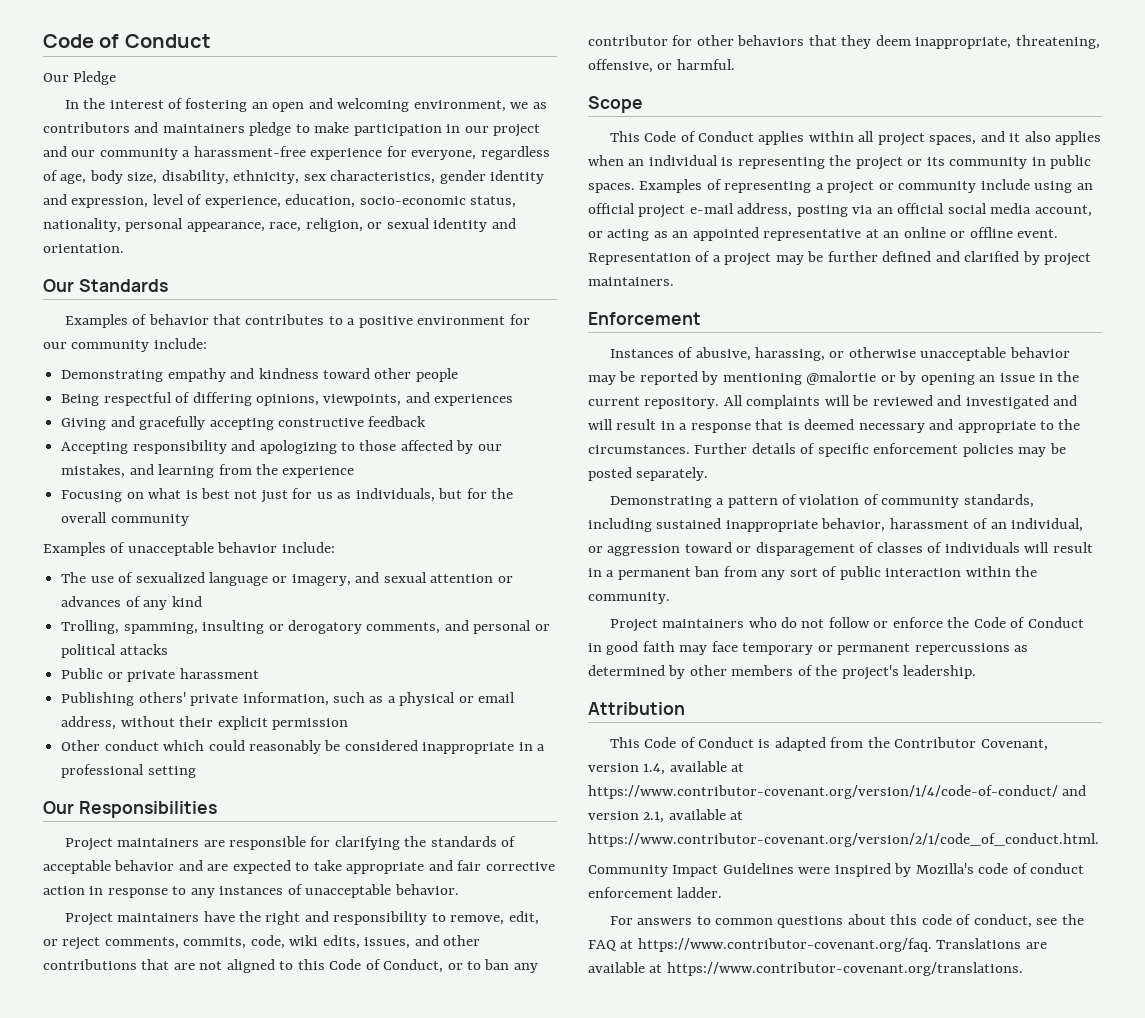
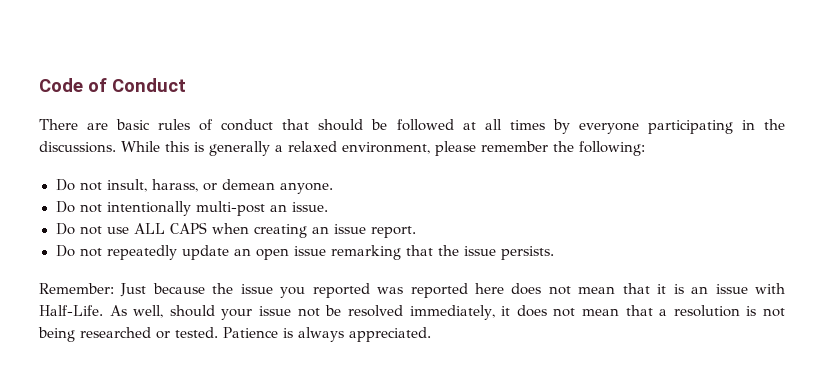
[43,71,117,85] [64,98,547,112] [43,122,541,137] [43,146,550,160] [43,170,545,184] [43,194,517,208] [43,218,516,232] [43,244,124,253] [43,279,168,292] [64,314,530,328] [43,338,207,352] [61,368,458,382] [61,392,514,406] [61,416,427,430] [61,440,502,454] [61,464,355,478] [61,488,514,503] [61,512,189,526] [43,542,335,556] [61,572,513,586] [61,596,202,610] [61,620,550,634] [61,644,168,658] [61,668,259,682] [61,692,516,706] [61,716,348,730] [61,740,546,754] [61,764,196,778] [43,801,217,818] [64,836,517,851] [43,860,555,874] [43,884,459,898] [64,911,539,926] [43,935,481,950] [43,959,538,973] [588,35,1100,49] [588,59,735,73] [588,96,643,113] [609,131,1102,146] [588,155,1092,170] [588,179,1093,194] [588,203,1092,218] [588,227,1059,241] [588,251,1092,266] [588,277,674,286] [588,312,701,325] [609,347,1070,361] [588,371,1080,385] [588,395,1078,409] [588,419,1081,433] [588,443,1066,457] [588,467,709,481] [609,494,1034,508] [588,518,1084,532] [588,542,1093,556] [588,566,1038,580] [588,592,670,604] [609,617,1084,632] [588,641,1029,655] [588,665,977,680] [588,702,685,715] [609,737,1048,751] [588,761,745,775] [588,785,1087,799] [588,809,744,823] [588,833,1099,847] [588,863,1085,877] [588,887,723,898] [609,914,1084,928] [588,938,1047,952] [588,962,1023,976] Our Pledge // In the interest of fostering an open and welcoming environment, we as contributors and maintainers pledge to make participation in our project and our community a harassment-free experience for everyone, regardless of age, body size, disability, ethnicity, sex characteristics, gender identity and expression, level of experience, education, socio-economic status, nationality, personal appearance, race, religion, or sexual identity and orientation. // Our Standards // Examples of behavior that contributes to a positive environment for our community include: // Demonstrating empathy and kindness toward other people // Being respectful of differing opinions, viewpoints, and experiences // Giving and gracefully accepting constructive feedback // Accepting responsibility and apologizing to those affected by our mistakes, and learning from the experience // Focusing on what is best not just for us as individuals, but for the overall community // Examples of unacceptable behavior include: // The use of sexualized language or imagery, and sexual attention or advances of any kind // Trolling, spamming, insulting or derogatory comments, and personal or political attacks // Public or private harassment // Publishing others' private information, such as a physical or email address, without their explicit permission // Other conduct which could reasonably be considered inappropriate in a professional setting // Our Responsibilities // Project maintainers are responsible for clarifying the standards of acceptable behavior and are expected to take appropriate and fair corrective action in response to any instances of unacceptable behavior. // Project maintainers have the right and responsibility to remove, edit, or reject comments, commits, code, wiki edits, issues, and other contributions that are not aligned to this Code of Conduct, or to ban any contributor for other behaviors that they deem inappropriate, threatening, offensive, or harmful. // Scope // This Code of Conduct applies within all project spaces, and it also applies when an individual is representing the project or its community in public spaces. Examples of representing a project or community include using an official project e-mail address, posting via an official social media account, or acting as an appointed representative at an online or offline event. Representation of a project may be further defined and clarified by project maintainers. // Enforcement // Instances of abusive, harassing, or otherwise unacceptable behavior may be reported by mentioning @malortie or by opening an issue in the current repository. All complaints will be reviewed and investigated and will result in a response that is deemed necessary and appropriate to the circumstances. Further details of specific enforcement policies may be posted separately. // Demonstrating a pattern of violation of community standards, including sustained inappropriate behavior, harassment of an individual, or aggression toward or disparagement of classes of individuals will result in a permanent ban from any sort of public interaction within the community. // Project maintainers who do not follow or enforce the Code of Conduct in good faith may face temporary or permanent repercussions as determined by other members of the project's leadership. // Attribution // This Code of Conduct is adapted from the Contributor Covenant, version 1.4, available at https://www.contributor-covenant.org/version/1/4/code-of-conduct/ and version 2.1, available at https://www.contributor-covenant.org/version/2/1/code_of_conduct.html. // Community Impact Guidelines were inspired by Mozilla's code of conduct enforcement ladder. // For answers to common questions about this code of conduct, see the FAQ at https://www.contributor-covenant.org/faq. Translations are available at https://www.contributor-covenant.org/translations. -> [39,119,785,134] [39,141,645,156] [55,179,333,194] [55,201,328,216] [55,222,416,238] [55,245,554,260] [39,283,786,298] [39,305,785,320] [38,327,431,342] There are basic rules of conduct that should be followed at all times by everyone participating in the discussions. While this is generally a relaxed environment, please remember the following: // Do not insult, harass, or demean anyone. // Do not intentionally multi-post an issue. // Do not use ALL CAPS when creating an issue report. // Do not repeatedly update an open issue remarking that the issue persists. // Remember: Just because the issue you reported was reported here does not mean that it is an issue with Half-Life. As well, should your issue not be resolved immediately, it does not mean that a resolution is not being researched or tested. Patience is always appreciated.

